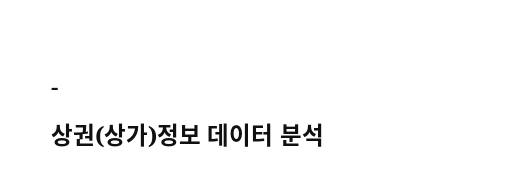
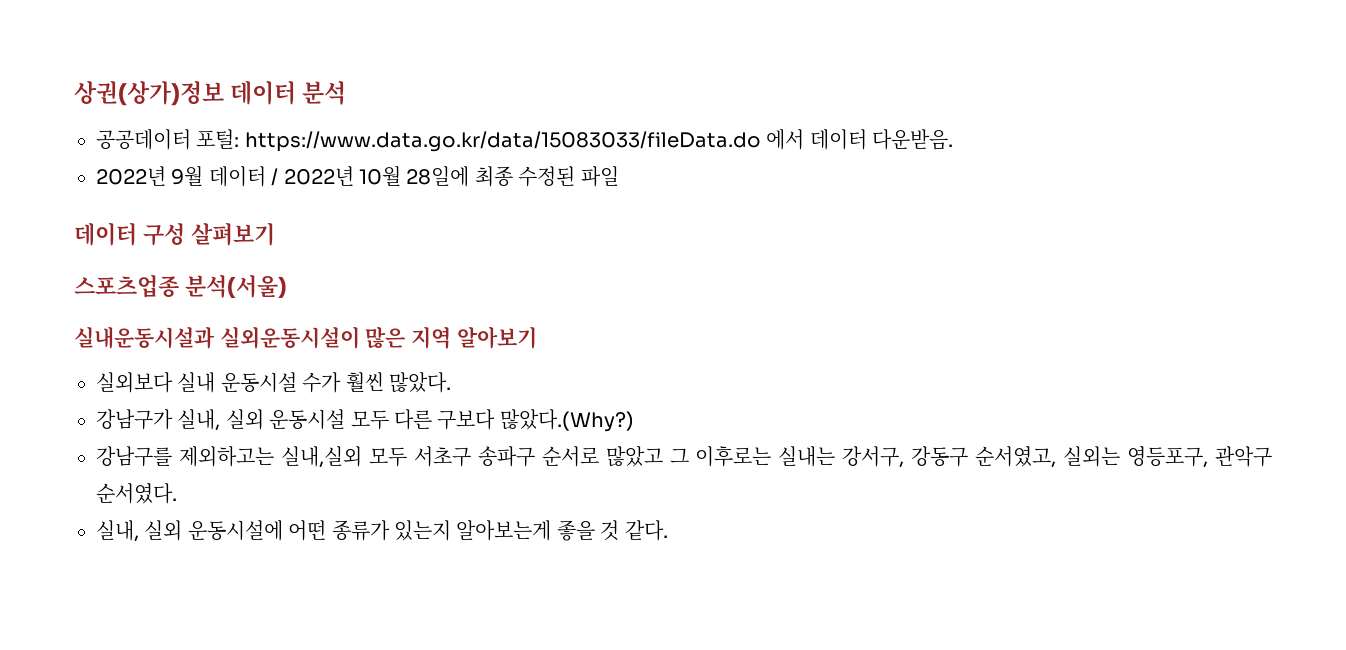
[51,87,58,95] - // -> (74, 93) none
(324, 135) none -> [96,129,953,152] [96,165,619,187] [74,222,275,246] [74,274,287,299] [74,326,537,349] [96,372,451,393] [96,409,634,432] [96,446,1272,468] [96,483,177,504] [96,520,668,542] // 공공데이터 포털: https://www.data.go.kr/data/15083033/fileData.do 에서 데이터 다운받음. // 2022년 9월 데이터 / 2022년 10월 28일에 최종 수정된 파일 // 데이터 구성 살펴보기 // 스포츠업종 분석(서울) // 실내운동시설과 실외운동시설이 많은 지역 알아보기 // 실외보다 실내 운동시설 수가 훨씬 많았다. // 강남구가 실내, 실외 운동시설 모두 다른 구보다 많았다.(Why?) // 강남구를 제외하고는 실내,실외 모두 서초구 송파구 순서로 많았고 그 이후로는 실내는 강서구, 강동구 순서였고, 실외는 영등포구, 관악구 순서였다. // 실내, 실외 운동시설에 어떤 종류가 있는지 알아보는게 좋을 것 같다.

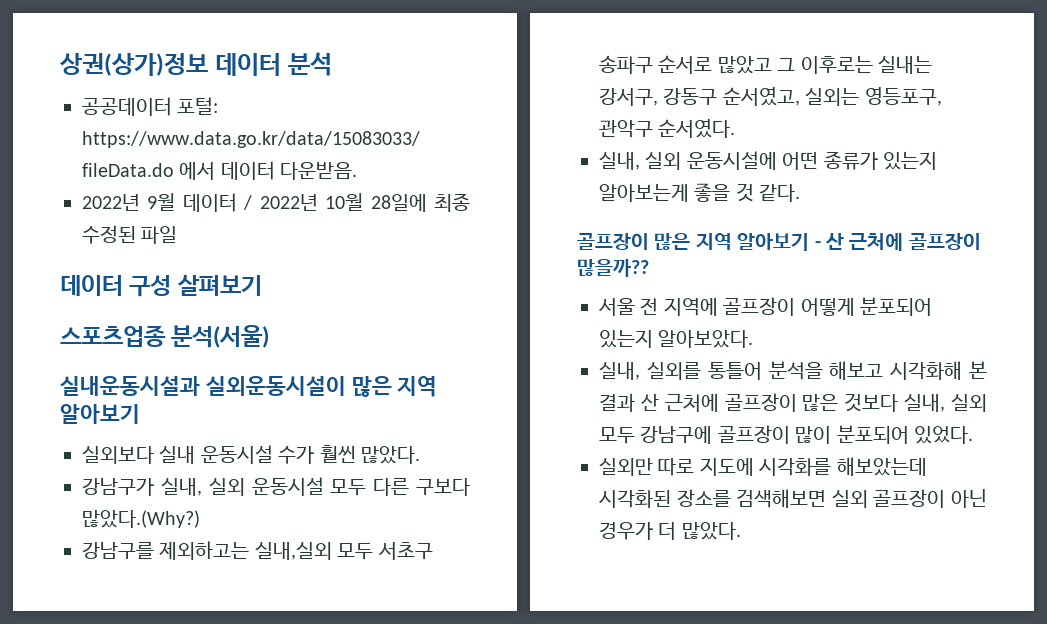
(668, 530) none -> [577,233,981,251] [577,259,649,277] [598,297,932,316] [599,330,754,348] [599,361,987,380] [599,393,987,412] [599,425,973,444] [599,457,927,476] [599,489,987,508] [599,522,741,540] // 골프장이 많은 지역 알아보기 - 산 근처에 골프장이 많을까?? // 서울 전 지역에 골프장이 어떻게 분포되어 있는지 알아보았다. // 실내, 실외를 통틀어 분석을 해보고 시각화해 본 결과 산 근처에 골프장이 많은 것보다 실내, 실외 모두 강남구에 골프장이 많이 분포되어 있었다. // 실외만 따로 지도에 시각화를 해보았는데 시각화된 장소를 검색해보면 실외 골프장이 아닌 경우가 더 많았다.

